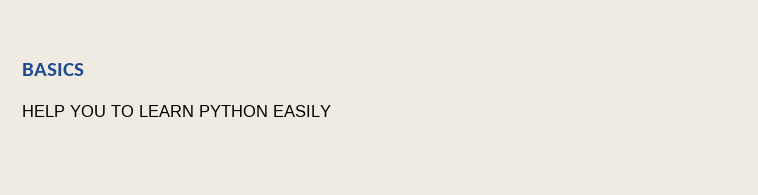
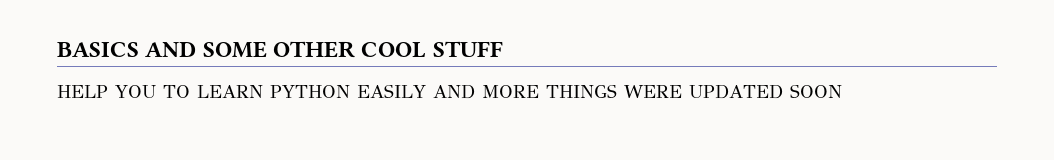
(84, 69) none -> [145,41,503,58] AND SOME OTHER COOL STUFF
(331, 111) none -> [432,84,842,99] AND MORE THINGS WERE UPDATED SOON

